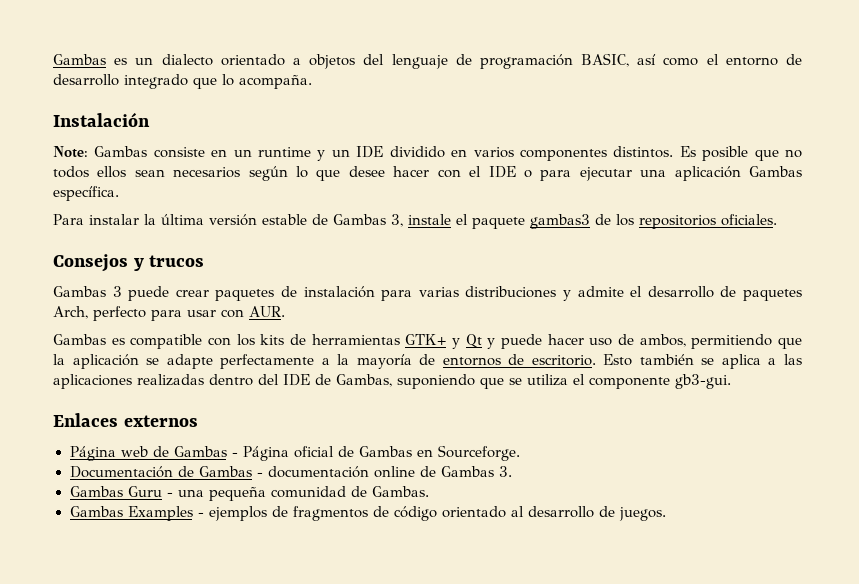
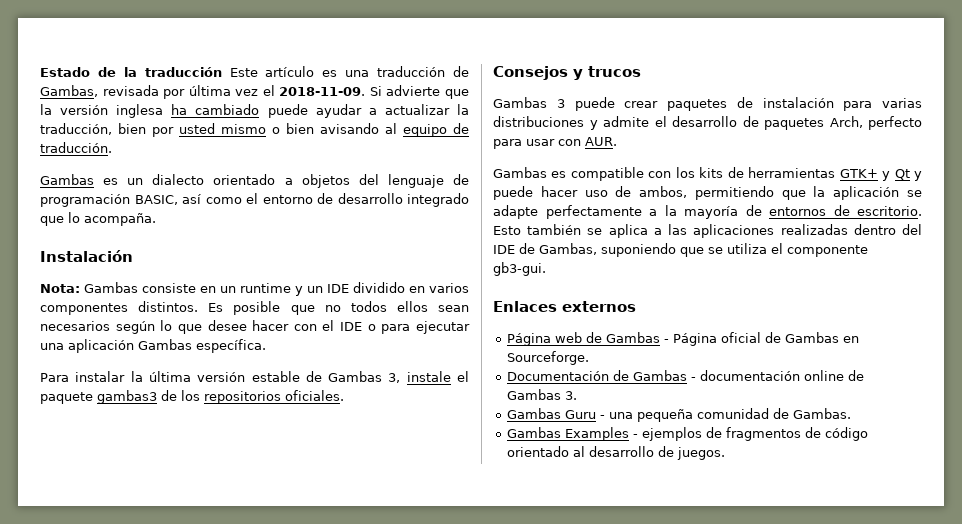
(53, 59) none -> [40,66,470,77] [40,85,469,99] [40,104,469,118] [40,123,469,137] [40,142,112,153] Estado de la traducción Este artículo es una traducción de Gambas, revisada por última vez el 2018-11-09. Si advierte que la versión inglesa ha cambiado puede ayudar a actualizar la traducción, bien por usted mismo o bien avisando al equipo de traducción. //
[53,146,88,158] Note: -> [40,284,80,293] Nota:

